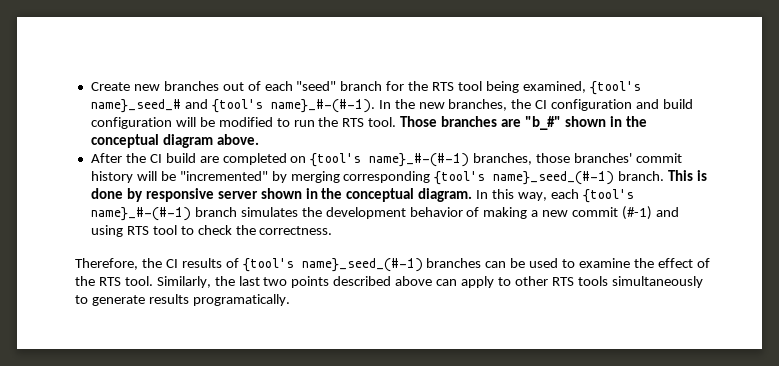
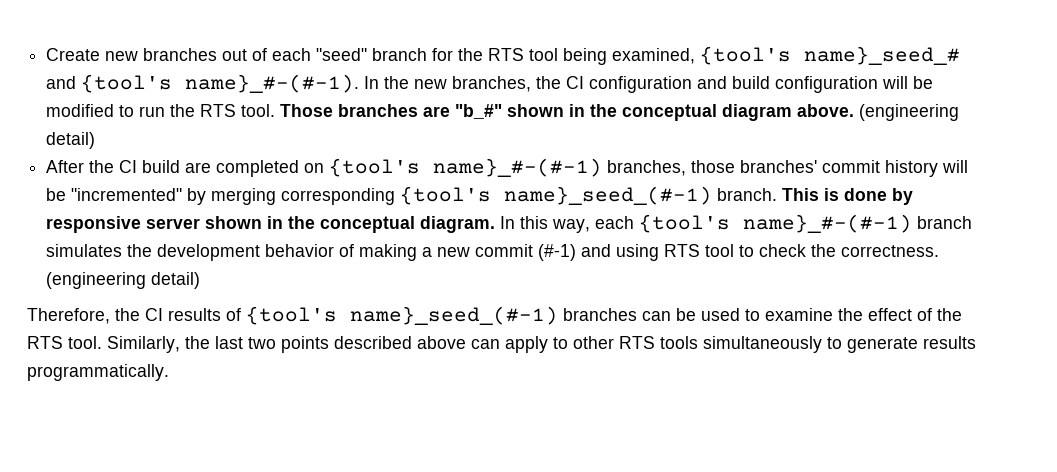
(259, 139) none -> [859,104,960,121] [46,132,96,149] (engineering detail)
(333, 230) none -> [46,272,201,289] (engineering detail)
[192,294,290,306] programatically. -> [27,364,169,381] programmatically.

